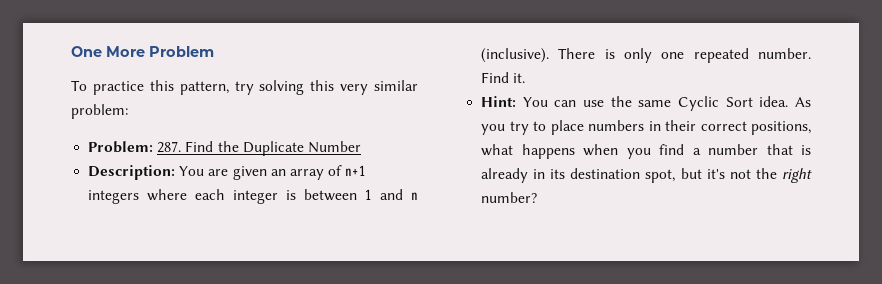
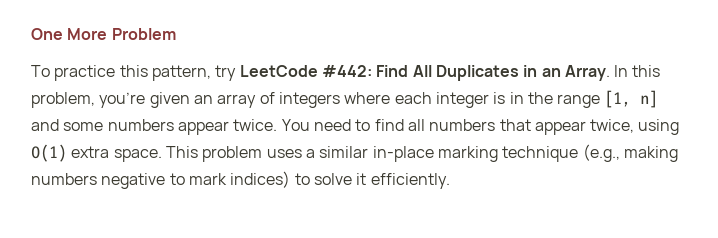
[259,80,418,95] [71,104,128,119] [88,141,361,156] [88,165,229,180] solving this very similar problem: // Problem: 287. Find the Duplicate Number // Description: You are -> [239,65,661,81] [31,92,146,108] LeetCode #442: Find All Duplicates in an Array. In this problem, you’re
[345,165,367,176] n+1 -> (275, 98) none
[304,189,418,201] [481,48,811,63] [481,72,526,83] [481,96,811,111] [481,120,811,135] [481,144,811,159] [481,168,812,183] [481,192,538,203] between 1 and n (inclusive). There is only one repeated number. Find it. // Hint: You can use the same Cyclic Sort idea. As you try to place numbers in their correct positions, what happens when you find a number that is already in its destination spot, but it's not the right number? -> [509,90,659,108] [31,119,680,135] [31,144,678,162] [31,171,450,189] in the range [1, n] and some numbers appear twice. You need to find all numbers that appear twice, using O(1) extra space. This problem uses a similar in-place marking technique (e.g., making numbers negative to mark indices) to solve it efficiently.

